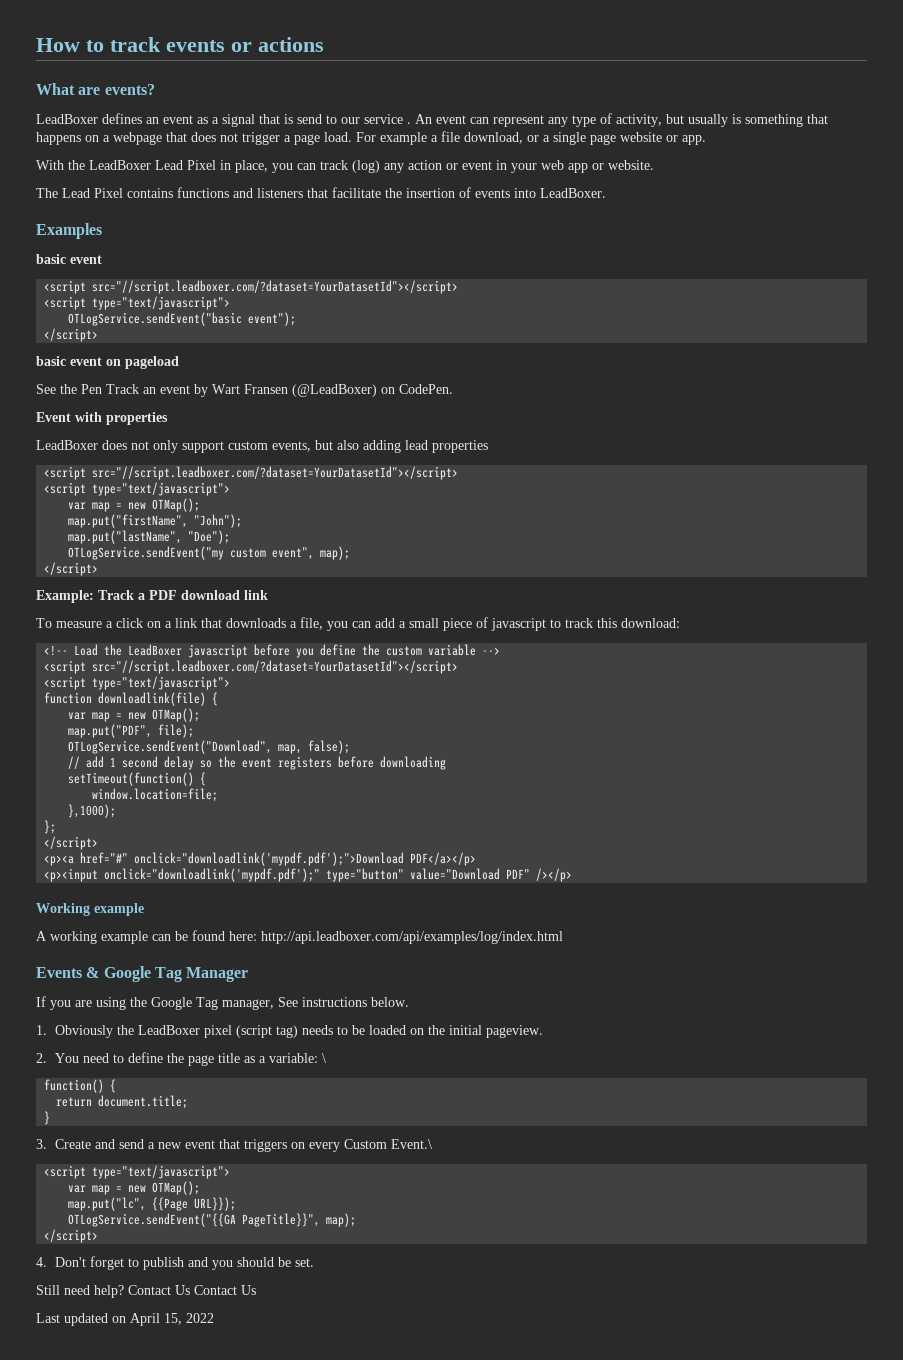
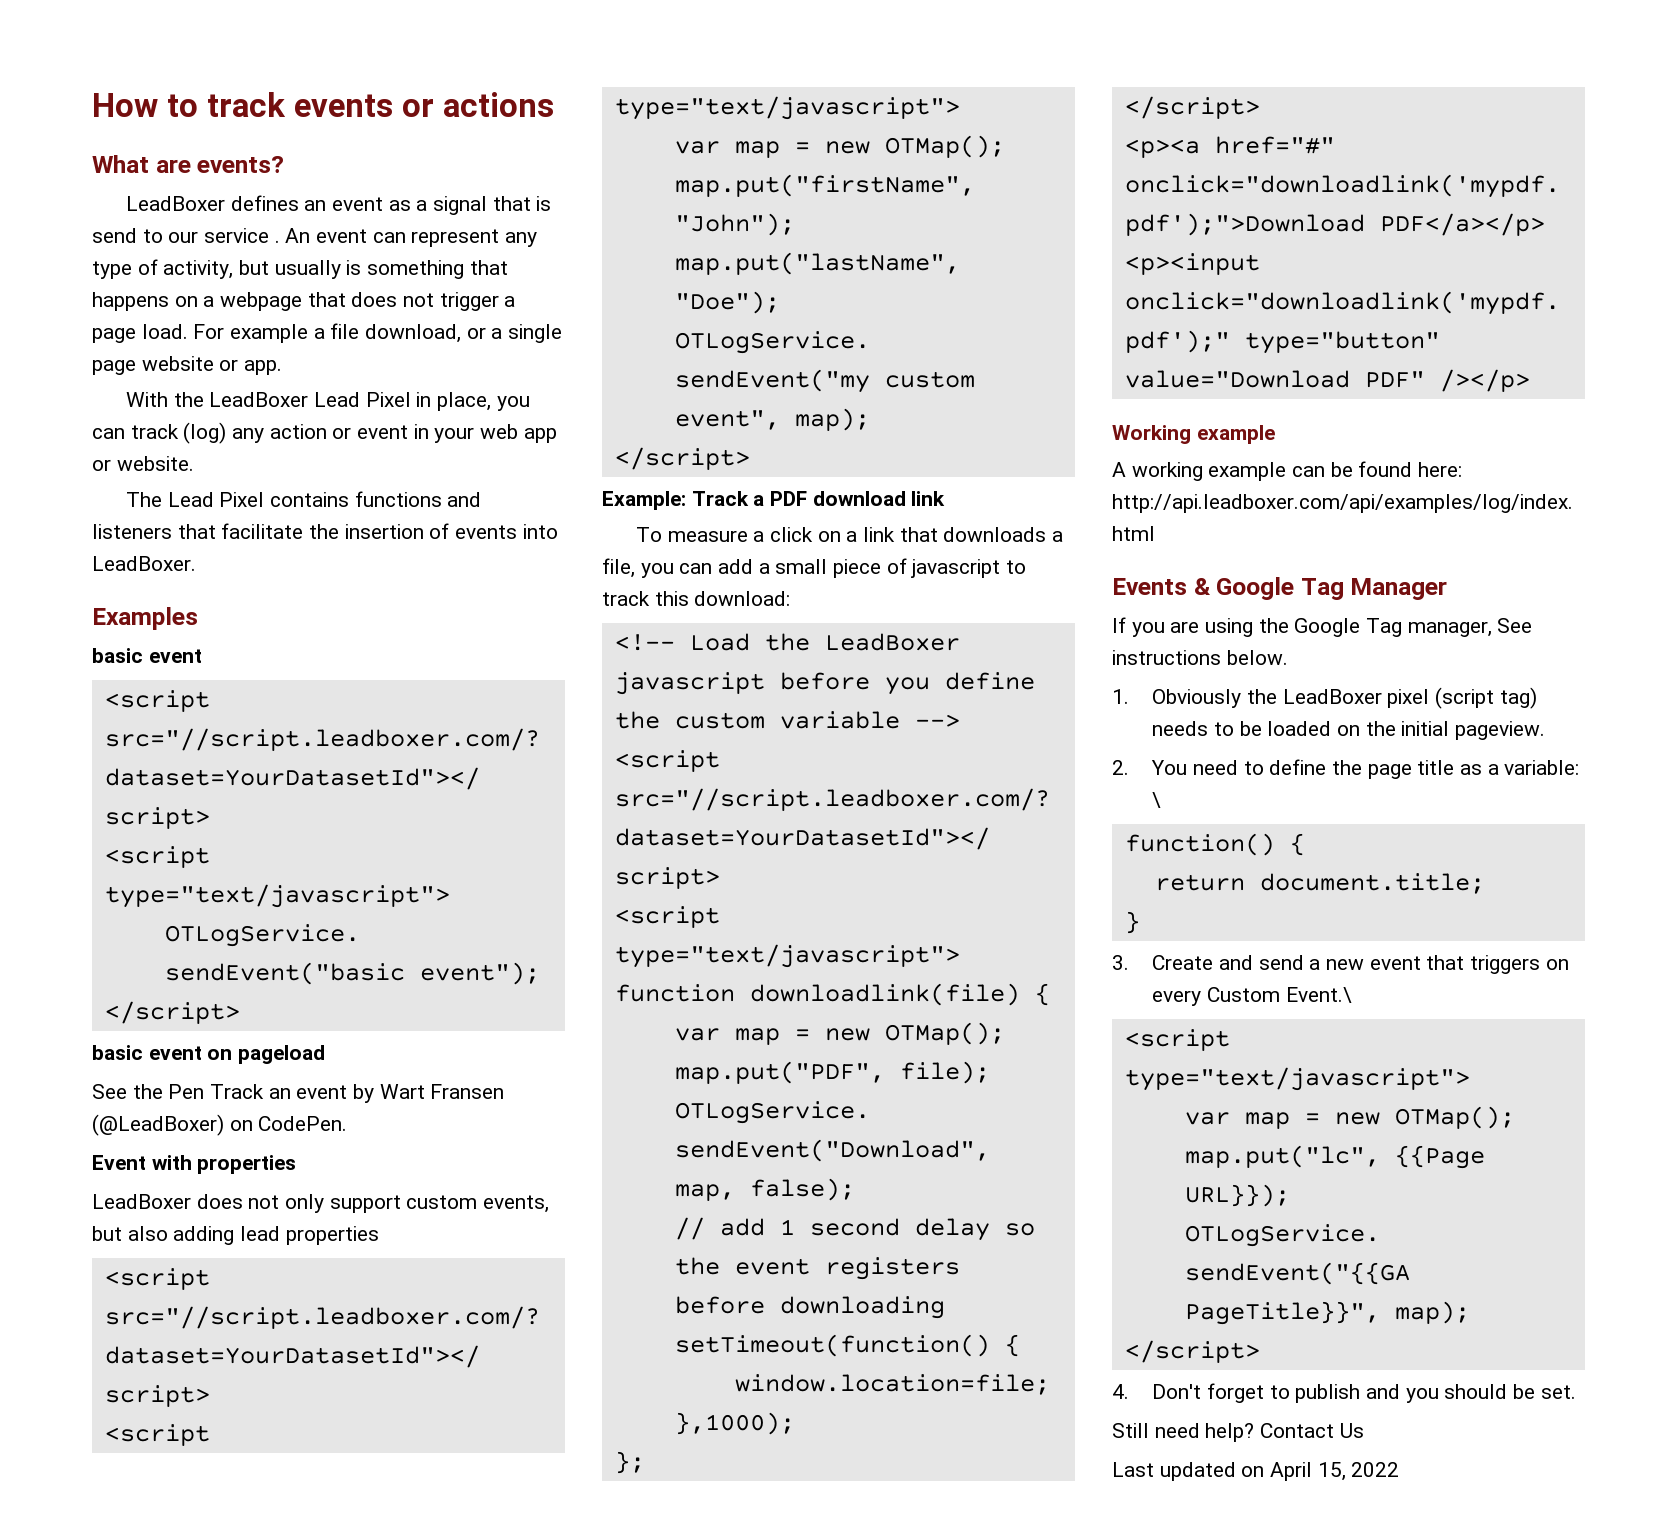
[194,1285,256,1295] Contact Us -> (1364, 1430) none

